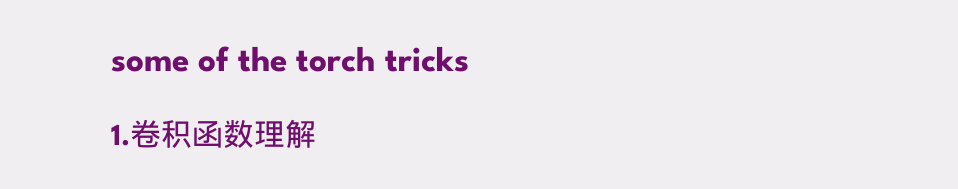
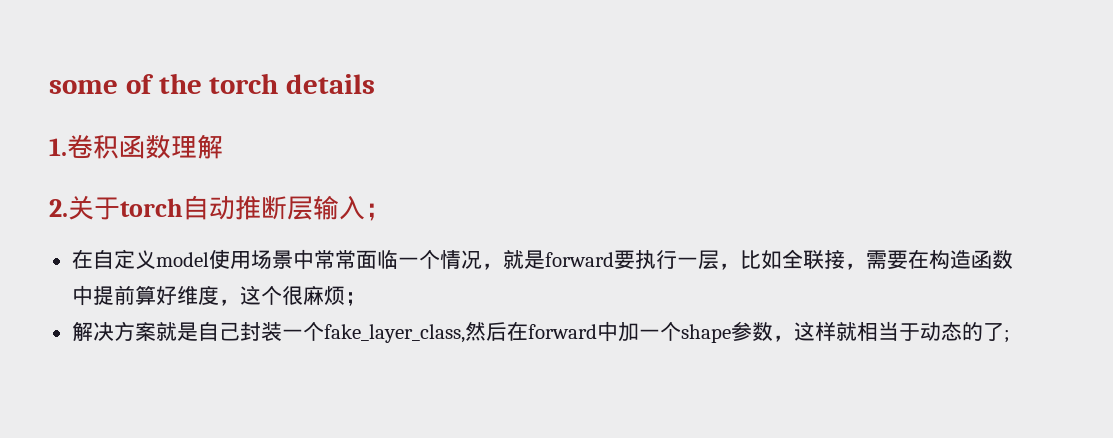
[384,46,469,72] tricks -> [286,74,376,94] details
(316, 133) none -> [49,195,391,221] [71,249,1013,270] [71,285,366,306] [71,321,1010,343] // 2.关于torch自动推断层输入； // 在自定义model使用场景中常常面临一个情况，就是forward要执行一层，比如全联接，需要在构造函数中提前算好维度，这个很麻烦； // 解决方案就是自己封装一个fake_layer_class,然后在forward中加一个shape参数，这样就相当于动态的了;

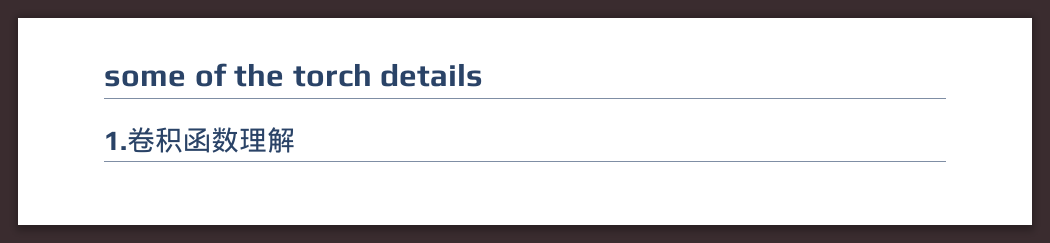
[49,195,391,221] [71,249,1013,270] [71,285,366,306] [71,321,1010,343] // 2.关于torch自动推断层输入； // 在自定义model使用场景中常常面临一个情况，就是forward要执行一层，比如全联接，需要在构造函数中提前算好维度，这个很麻烦； // 解决方案就是自己封装一个fake_layer_class,然后在forward中加一个shape参数，这样就相当于动态的了; -> (295, 140) none

